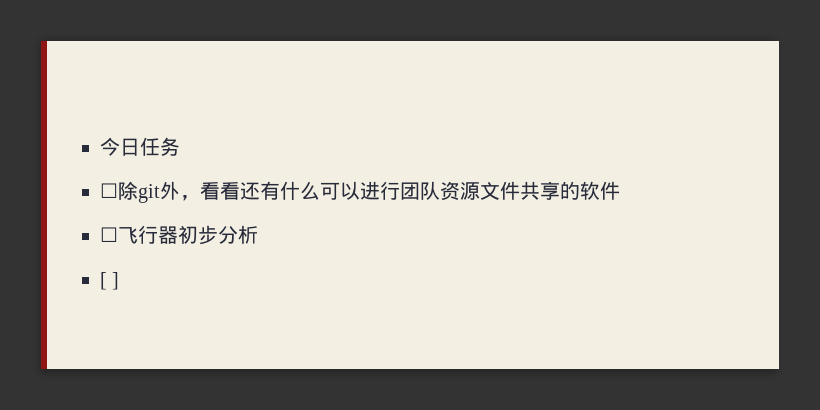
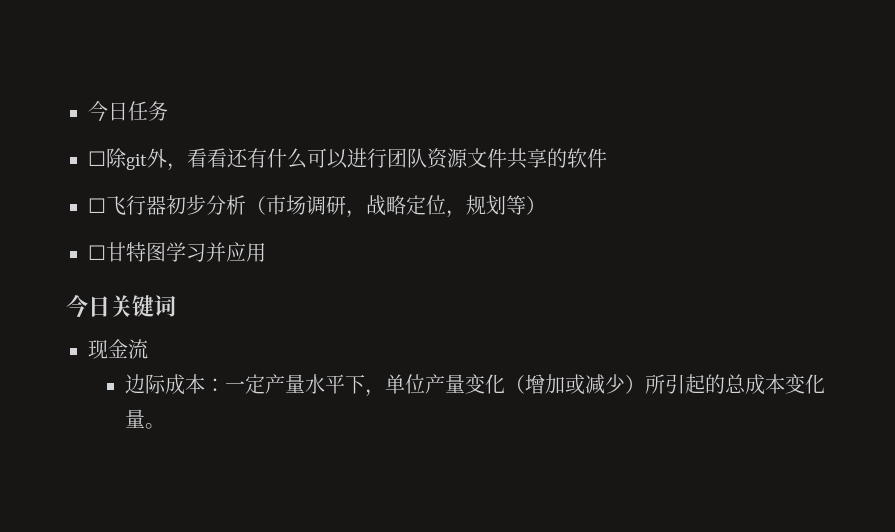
[100,272,120,290] // [ ] -> [246,195,546,218] [88,242,266,262] [66,295,176,318] [88,339,148,359] [124,374,825,397] [124,409,165,429] （市场调研，战略定位，规划等） // ☐甘特图学习并应用 // 今日关键词 // 现金流 // 边际成本：一定产量水平下，单位产量变化（增加或减少）所引起的总成本变化量。

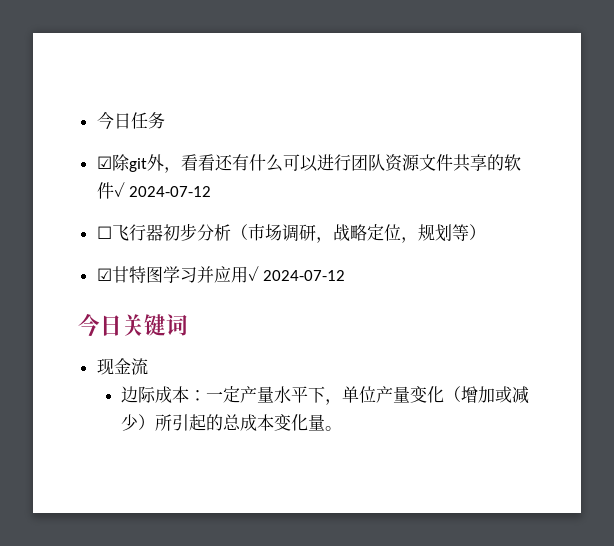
[88,151,106,166] ☐ -> [96,156,112,169] ☑
(607, 158) none -> [113,182,212,197] ✓ 2024-07-12
[88,245,106,260] ☐ -> [96,268,112,281] ☑
(266, 252) none -> [247,266,346,281] ✓ 2024-07-12

